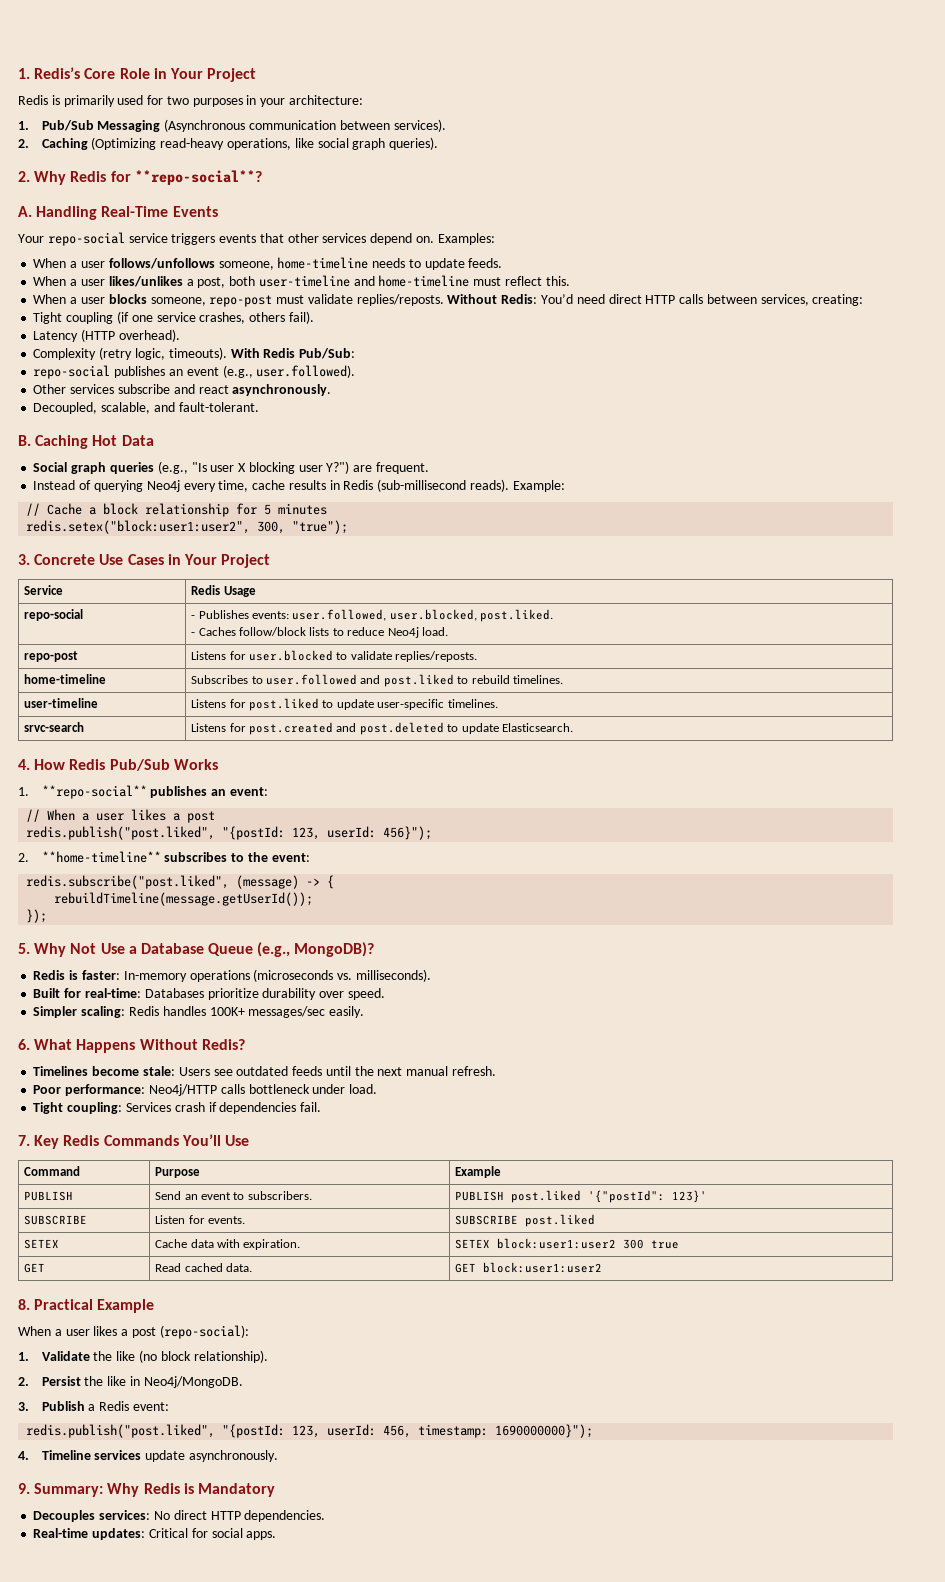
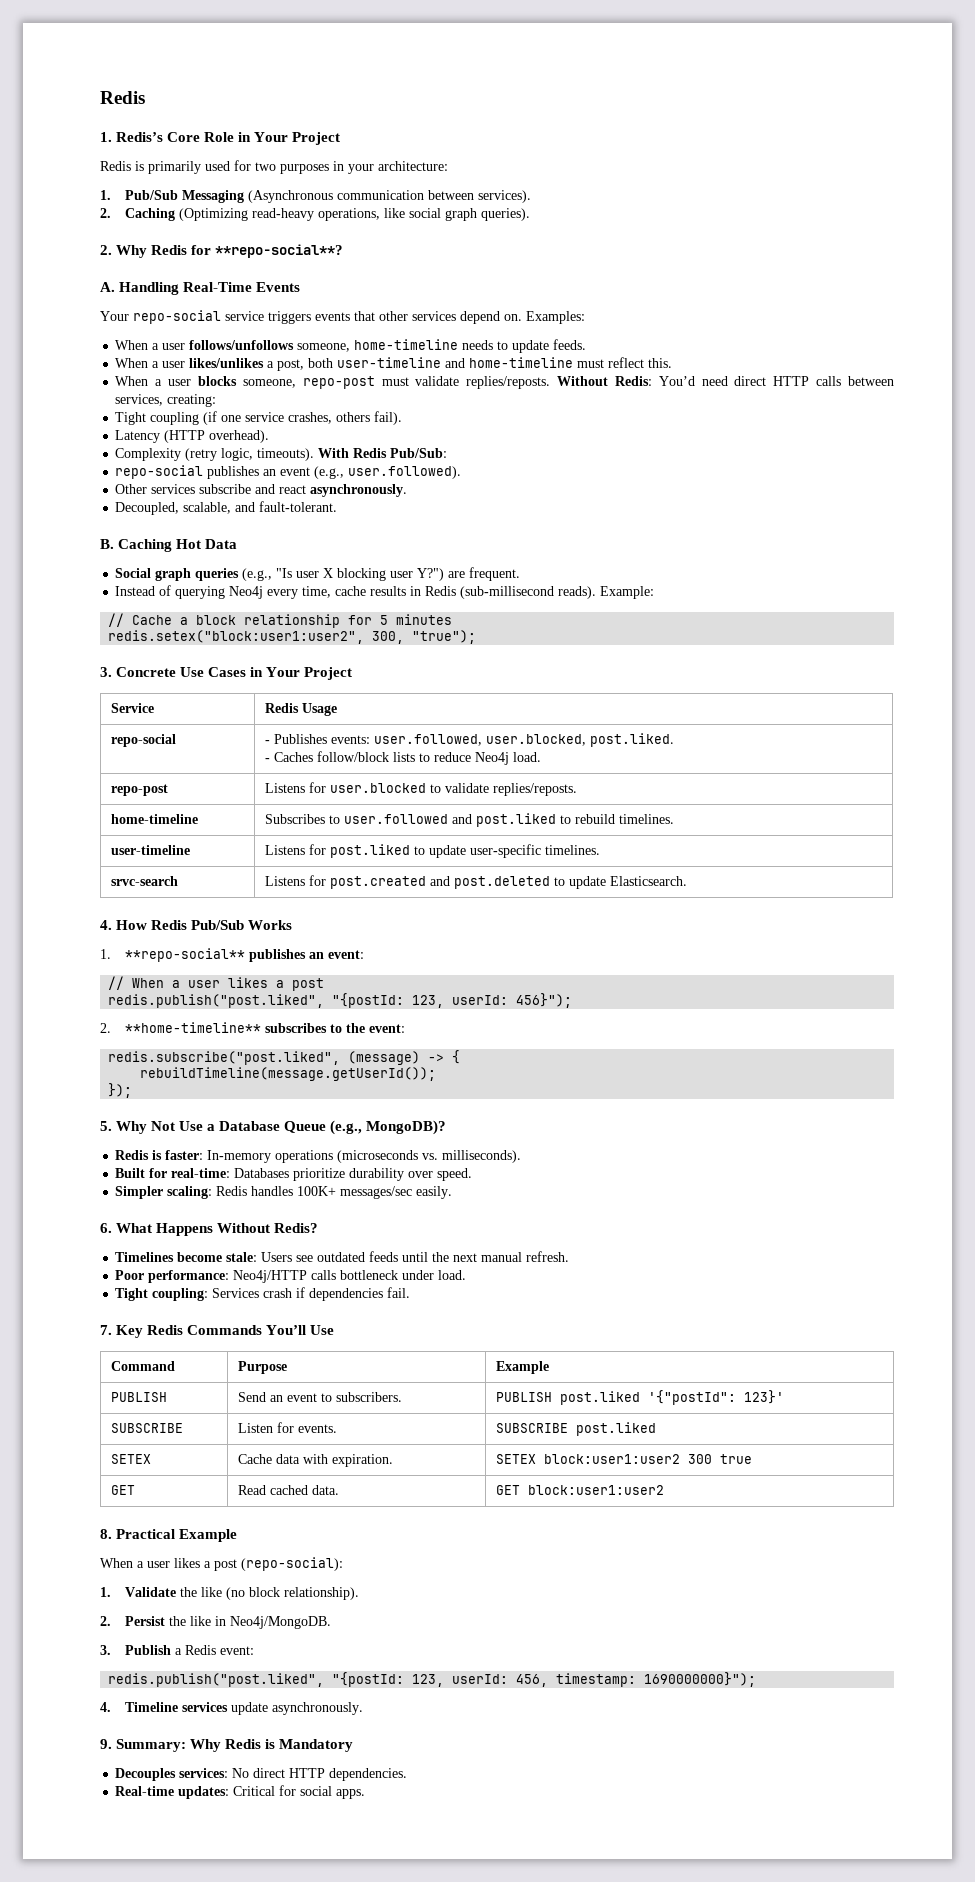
(18, 73) none -> [100,91,145,104] Redis //

